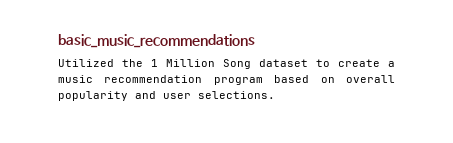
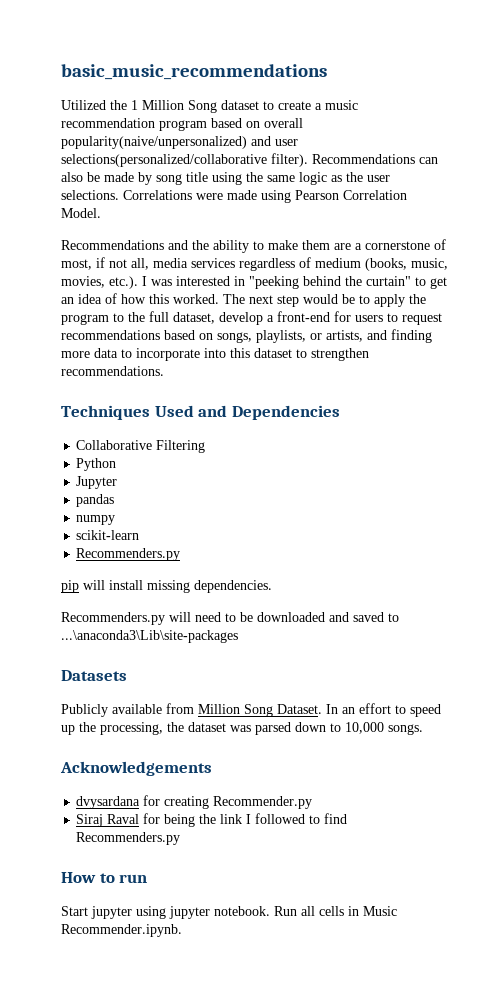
[58,91,128,101] popularity -> [61,136,247,149] popularity(naive/unpersonalized)
[198,91,275,99] selections. -> [61,153,438,167] [61,172,390,185] [61,190,407,203] [61,208,101,218] [61,239,446,253] [61,257,448,271] [61,276,447,289] [61,293,426,307] [61,311,442,325] [61,329,432,343] [61,348,369,361] [61,366,164,376] [61,405,340,420] [76,440,206,453] [76,458,117,471] [76,476,118,489] [76,494,115,507] [76,515,116,525] [76,530,140,540] [76,548,181,561] [61,580,272,593] [61,612,399,625] [61,630,238,643] [61,670,127,681] [61,703,441,717] [61,722,423,735] [60,761,212,776] [76,795,313,809] [76,813,348,827] [76,832,181,845] [61,872,148,883] [61,906,397,919] [61,924,182,937] selections(personalized/collaborative filter). Recommendations can also be made by song title using the same logic as the user selections. Correlations were made using Pearson Correlation Model. // Recommendations and the ability to make them are a cornerstone of most, if not all, media services regardless of medium (books, music, movies, etc.). I was interested in "peeking behind the curtain" to get an idea of how this worked. The next step would be to apply the program to the full dataset, develop a front-end for users to request recommendations based on songs, playlists, or artists, and finding more data to incorporate into this dataset to strengthen recommendations. // Techniques Used and Dependencies // Collaborative Filtering // Python // Jupyter // pandas // numpy // scikit-learn // Recommenders.py // pip will install missing dependencies. // Recommenders.py will need to be downloaded and saved to ...\anaconda3\Lib\site-packages // Datasets // Publicly available from Million Song Dataset. In an effort to speed up the processing, the dataset was parsed down to 10,000 songs. // Acknowledgements // dvysardana for creating Recommender.py // Siraj Raval for being the link I followed to find Recommenders.py // How to run // Start jupyter using jupyter notebook. Run all cells in Music Recommender.ipynb.

